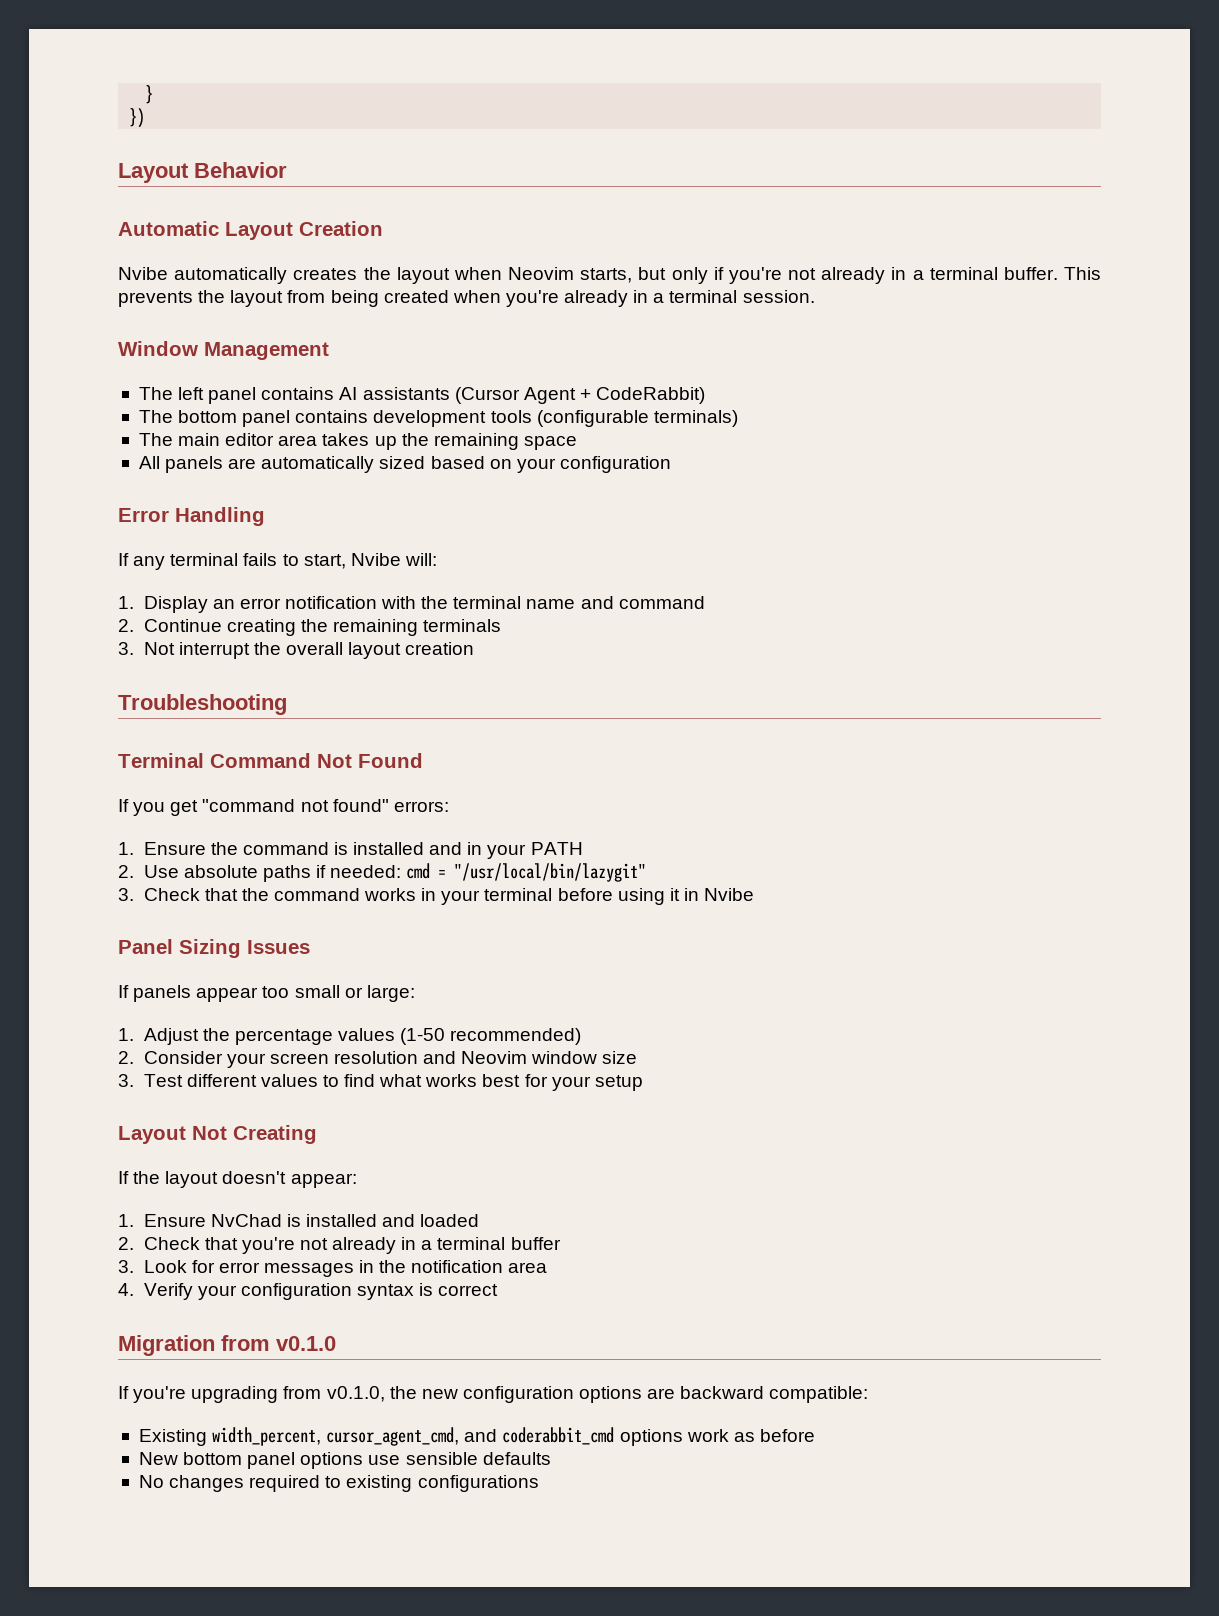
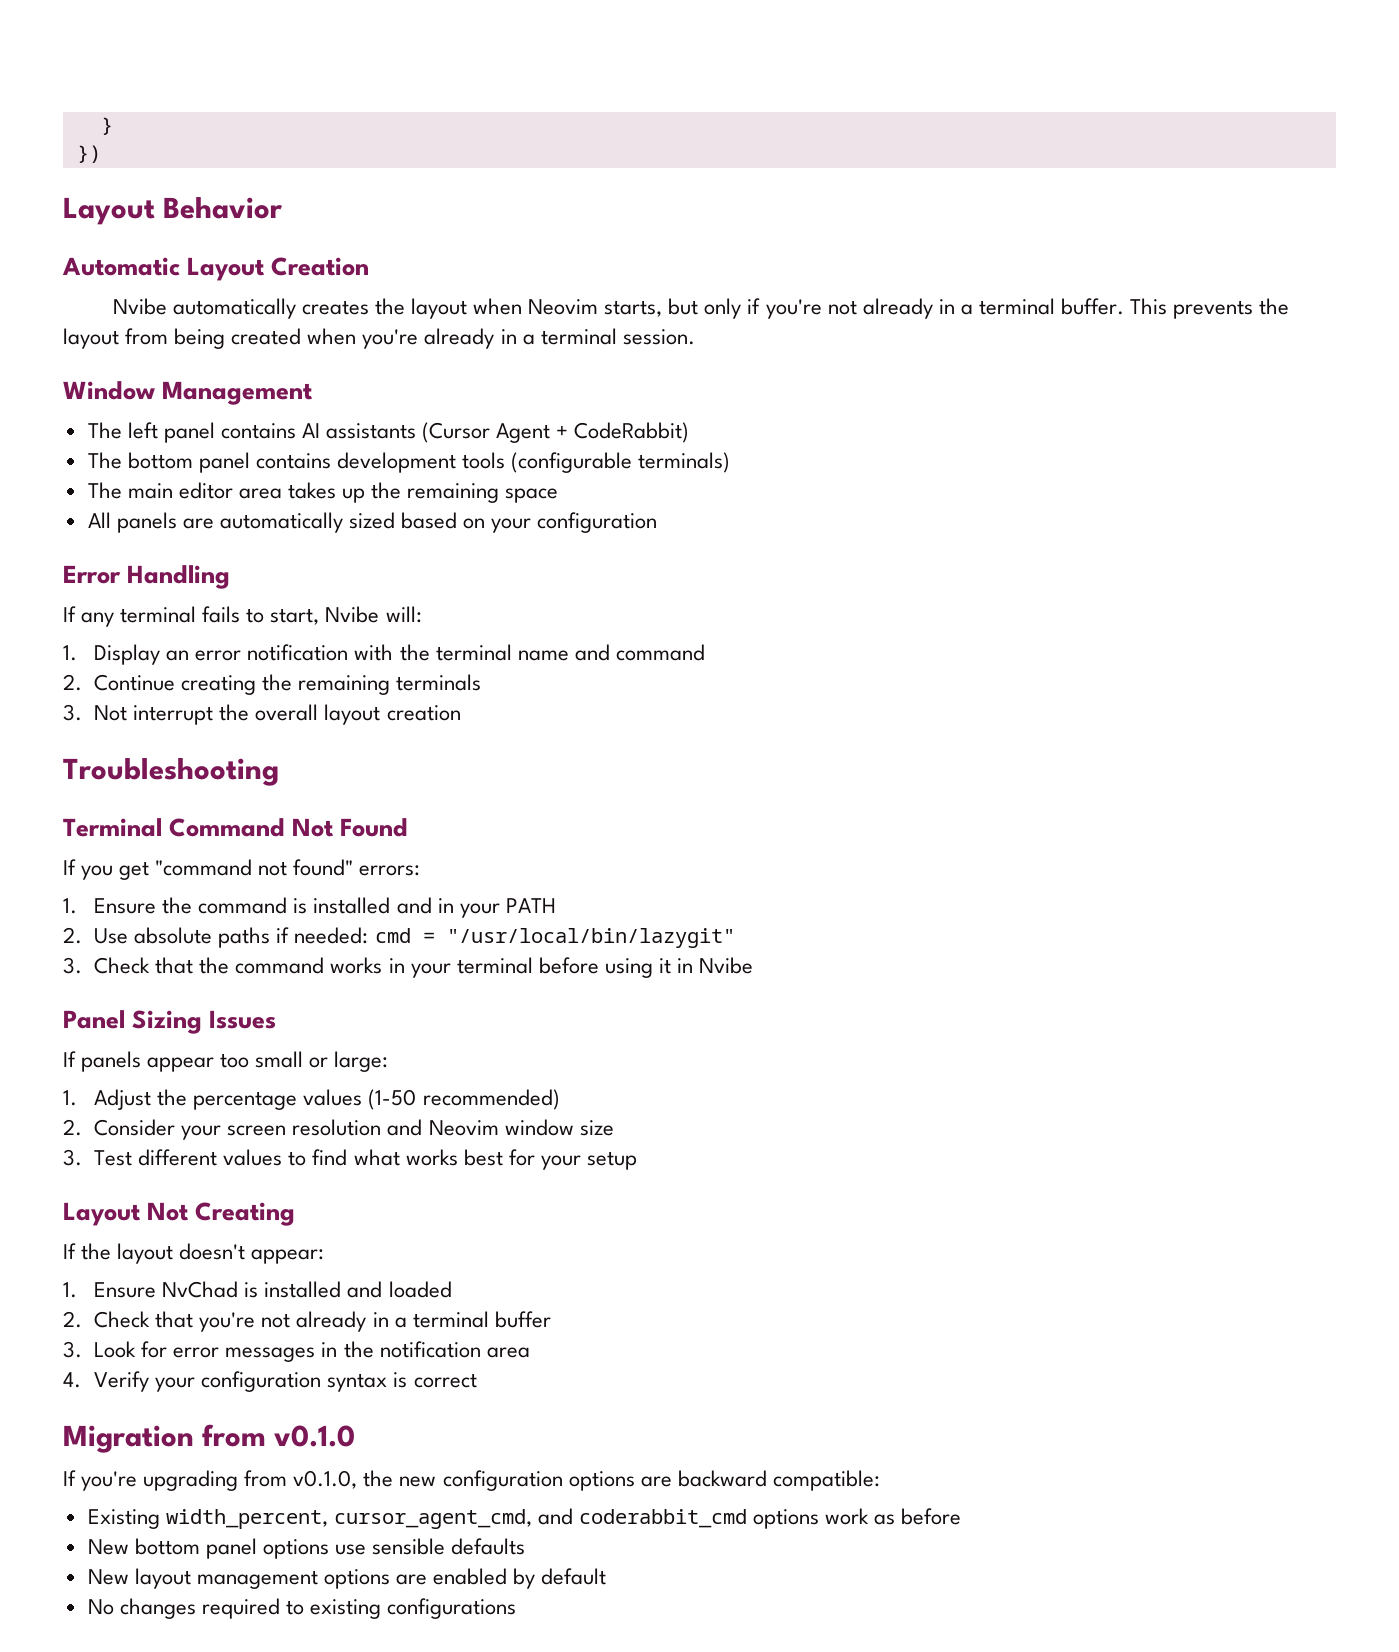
(551, 1458) none -> [87,1568,607,1589] // New layout management options are enabled by default

